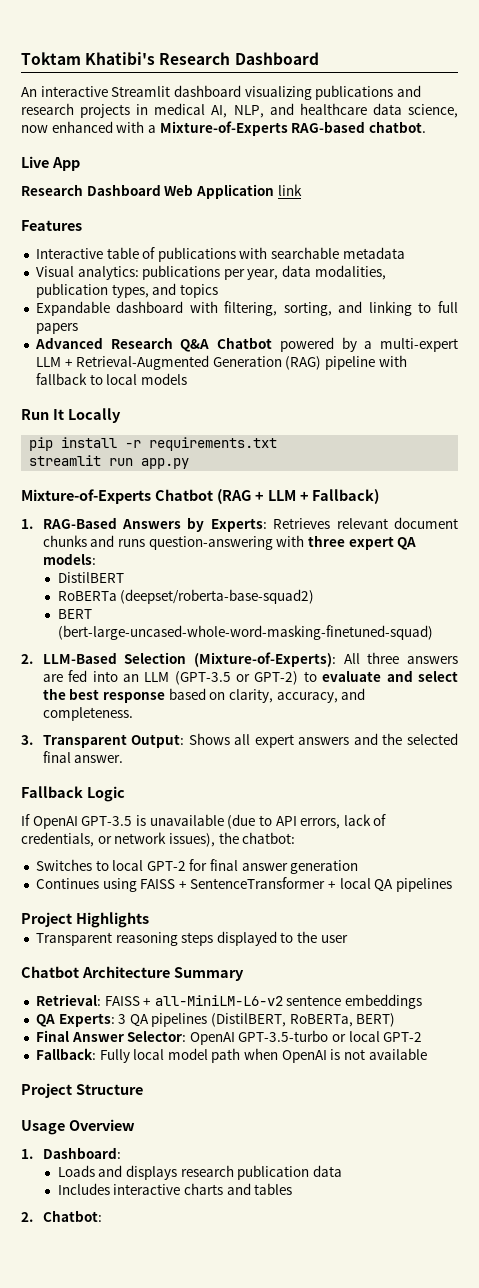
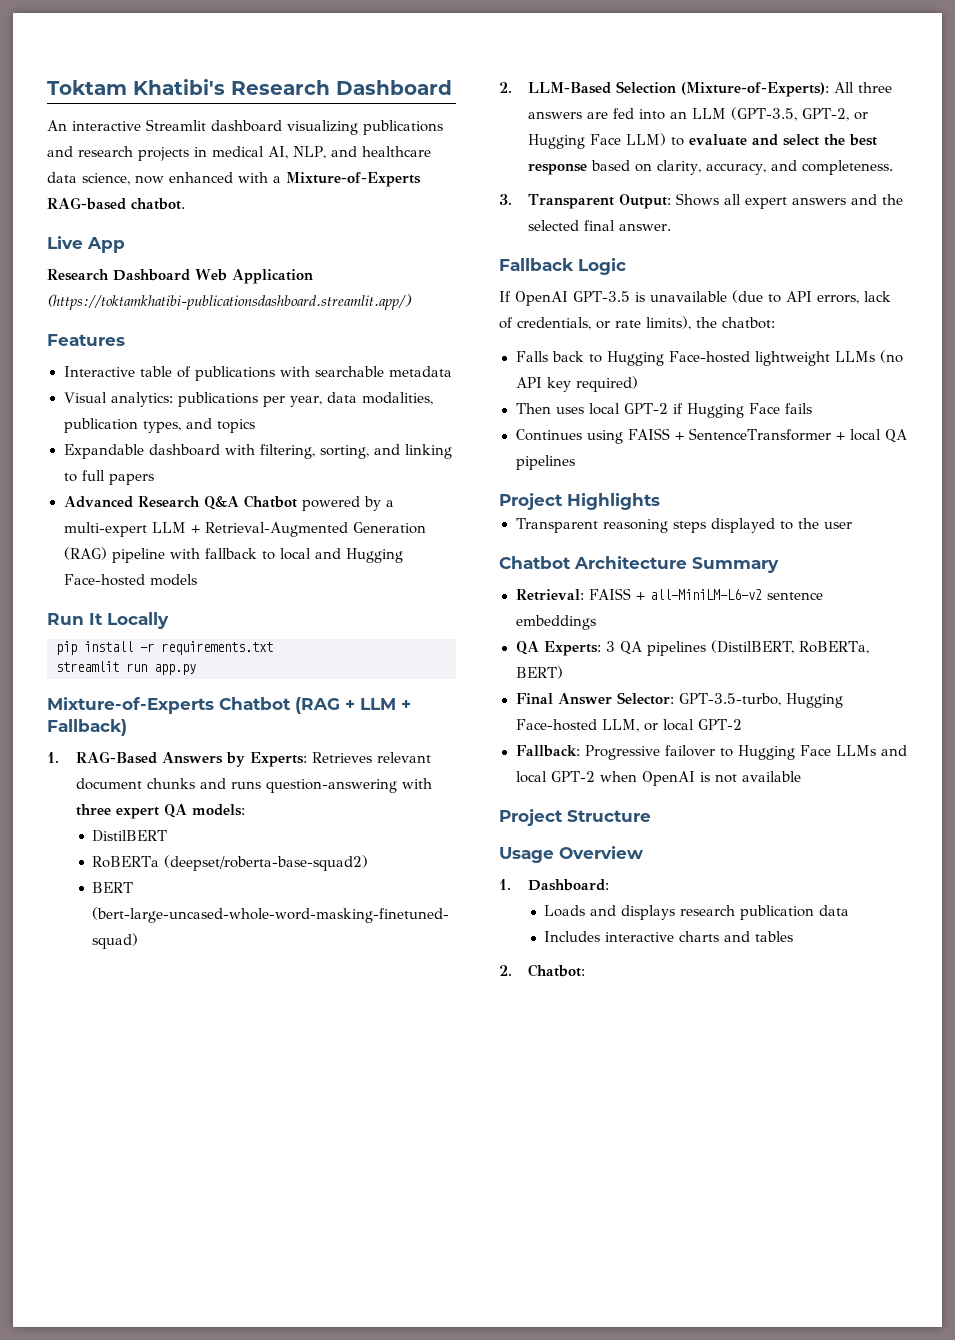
[277,184,302,196] link -> [47,294,412,310] (https://toktamkhatibi-publicationsdashboard.streamlit.app/)
(138, 379) none -> [314,548,403,563] [63,574,145,586] and Hugging Face-hosted
[174,671,299,685] (GPT-3.5 or GPT-2) -> [730,107,868,121] [527,133,666,149] (GPT-3.5, GPT-2, or Hugging Face LLM)
[114,832,215,847] network issues), -> [615,316,691,330] rate limits),
[35,859,359,874] Switches to local GPT-2 for final answer generation -> [515,350,903,366] [515,376,638,392] [515,403,812,418] Falls back to Hugging Face-hosted lightweight LLMs (no API key required) // Then uses local GPT-2 if Hugging Face fails
[189,1030,329,1045] OpenAI GPT-3.5-turbo -> [678,693,843,708] [515,719,639,732] GPT-3.5-turbo, Hugging Face-hosted LLM,
[99,1048,241,1063] Fully local model path -> [584,745,907,760] [515,771,595,783] Progressive failover to Hugging Face LLMs and local GPT-2

